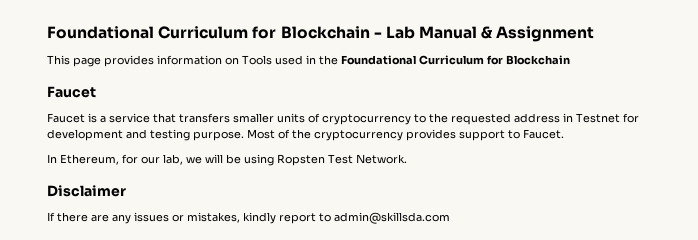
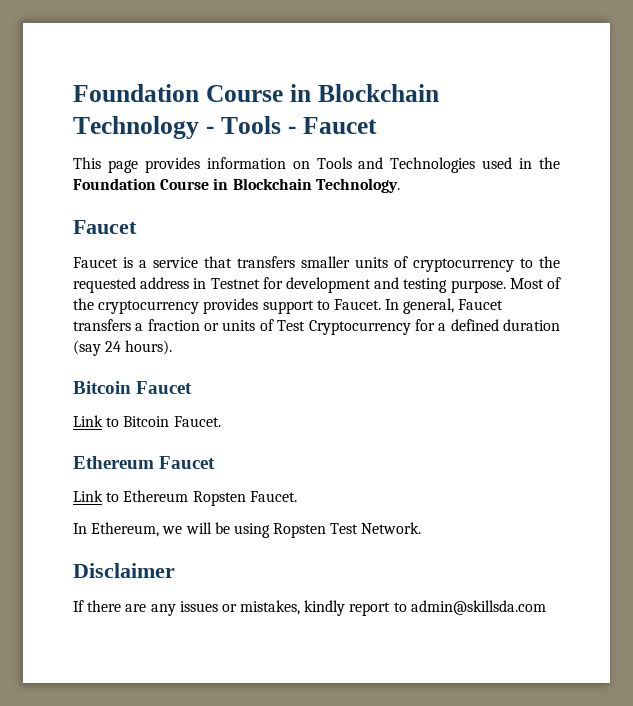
[47,26,595,42] Foundational Curriculum for Blockchain - Lab Manual & Assignment -> [73,84,439,102] [73,116,377,139] Foundation Course in Blockchain Technology - Tools - Faucet
(272, 60) none -> [358,157,476,173] and Technologies
[341,55,570,65] Foundational Curriculum for Blockchain -> [73,178,400,193] Foundation Course in Blockchain Technology.
(564, 134) none -> [385,298,504,314] [73,319,561,335] [73,340,173,356] [73,381,193,394] [73,415,221,427] [73,456,216,469] [73,490,297,506] In general, Faucet transfers a fraction or units of Test Cryptocurrency for a defined duration (say 24 hours). // Bitcoin Faucet // Link to Bitcoin Faucet. // Ethereum Faucet // Link to Ethereum Ropsten Faucet.
[122,154,183,165] for our lab, -> (160, 529) none

